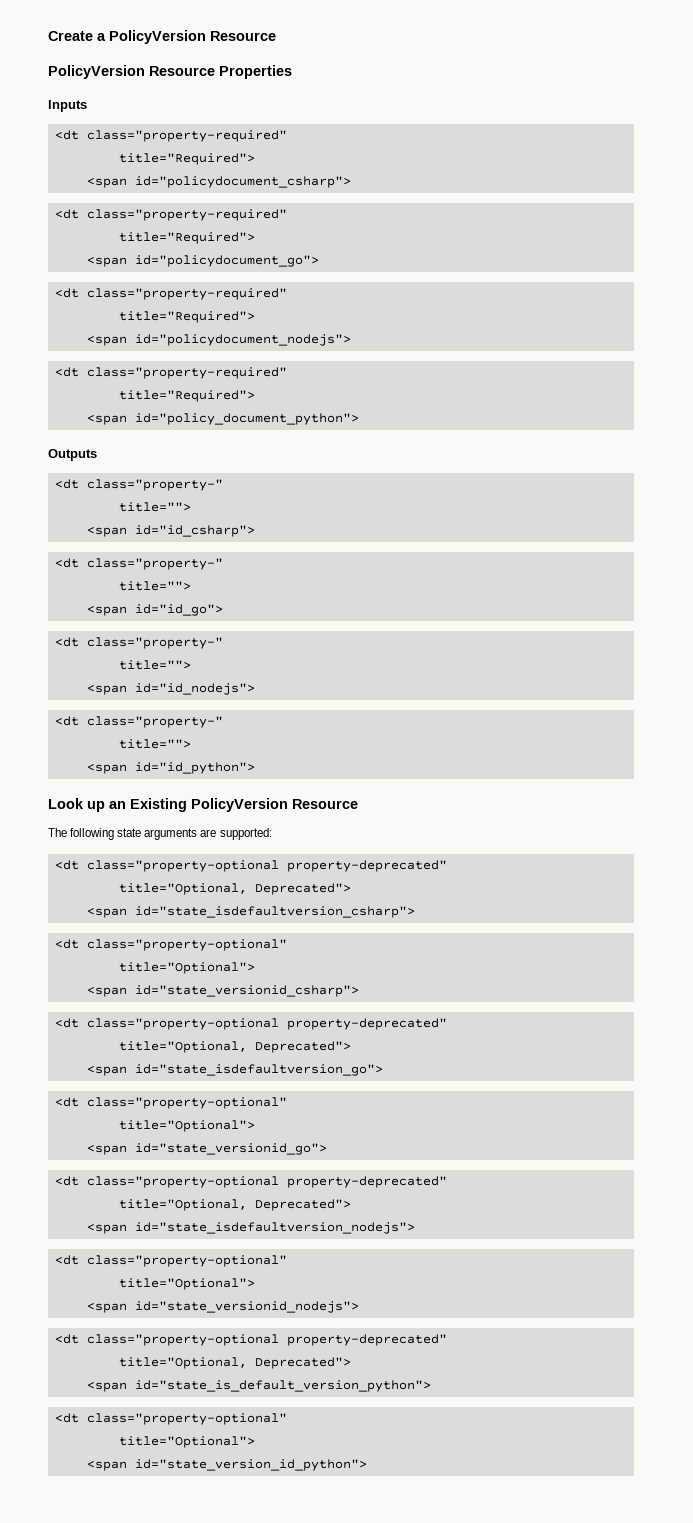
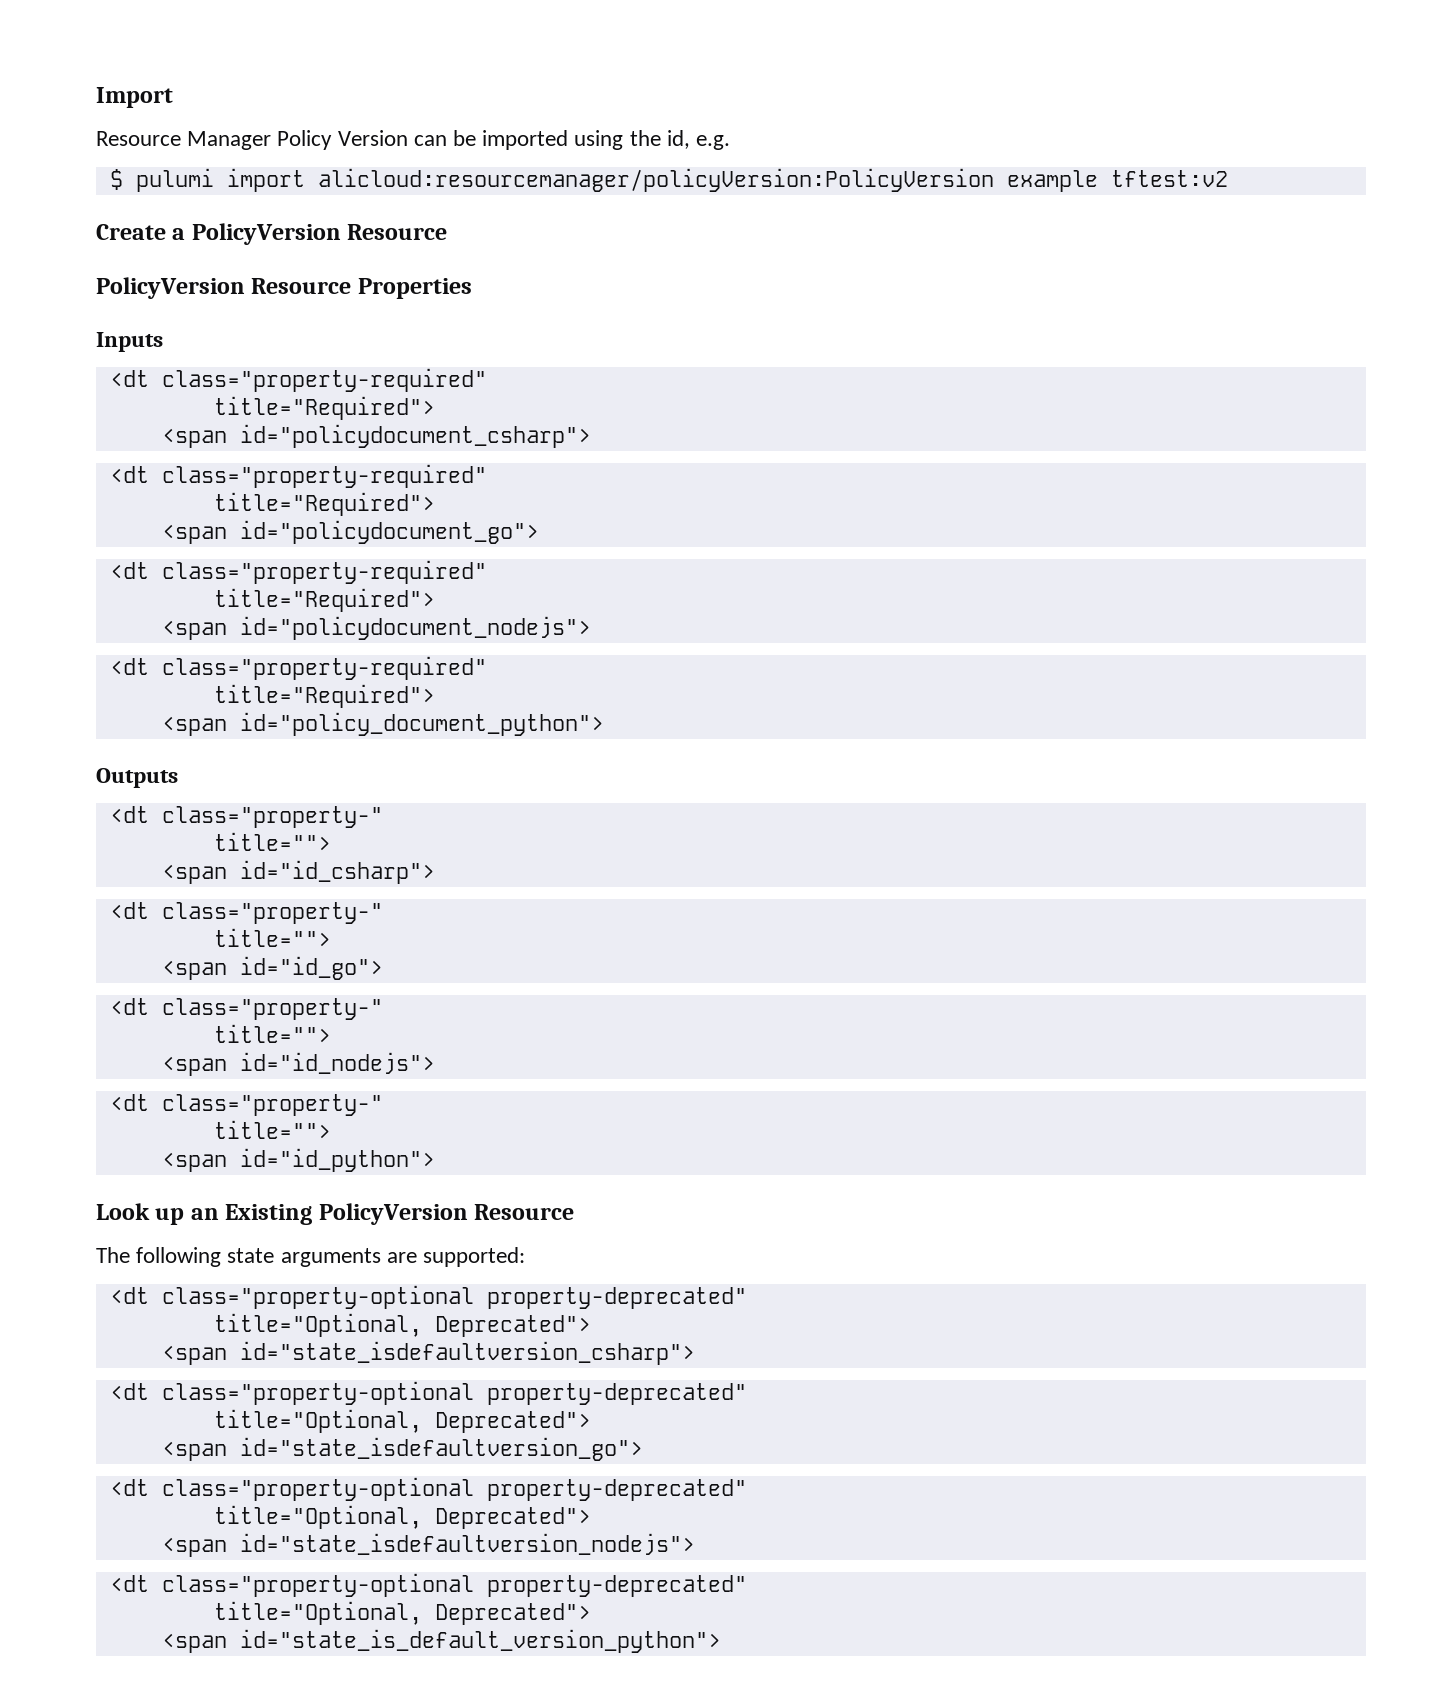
(48, 36) none -> [96,87,173,108] [96,130,731,150] [109,168,1228,192] Import // Resource Manager Policy Version can be imported using the id, e.g. // $ pulumi import alicloud:resourcemanager/policyVersion:PolicyVersion example tftest:v2 //
[54,939,287,951] [118,962,255,974] [86,985,359,997] // <dt class="property-optional" // title="Optional"> // <span id="state_versionid_csharp"> -> (695, 1353) none
[54,1097,287,1109] [118,1120,255,1132] [86,1143,327,1155] // <dt class="property-optional" // title="Optional"> // <span id="state_versionid_go"> -> (643, 1449) none
[54,1255,287,1267] [118,1278,255,1290] [86,1301,359,1313] // <dt class="property-optional" // title="Optional"> // <span id="state_versionid_nodejs"> -> (695, 1544) none
[54,1413,287,1425] [118,1436,255,1448] [86,1459,367,1471] // <dt class="property-optional" // title="Optional"> // <span id="state_version_id_python"> -> (721, 1641) none

